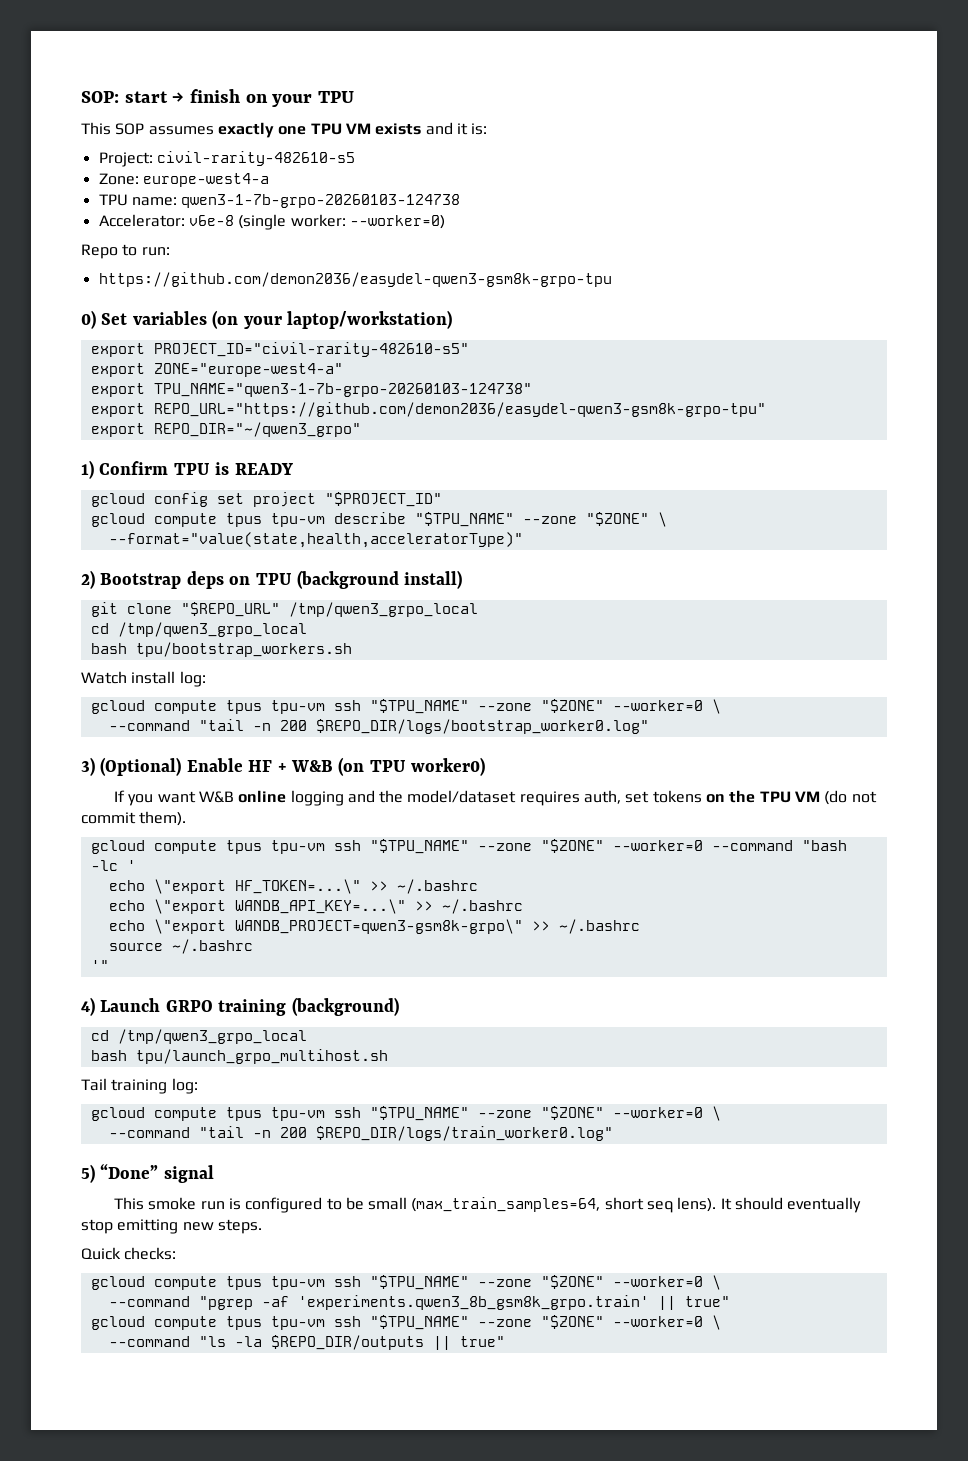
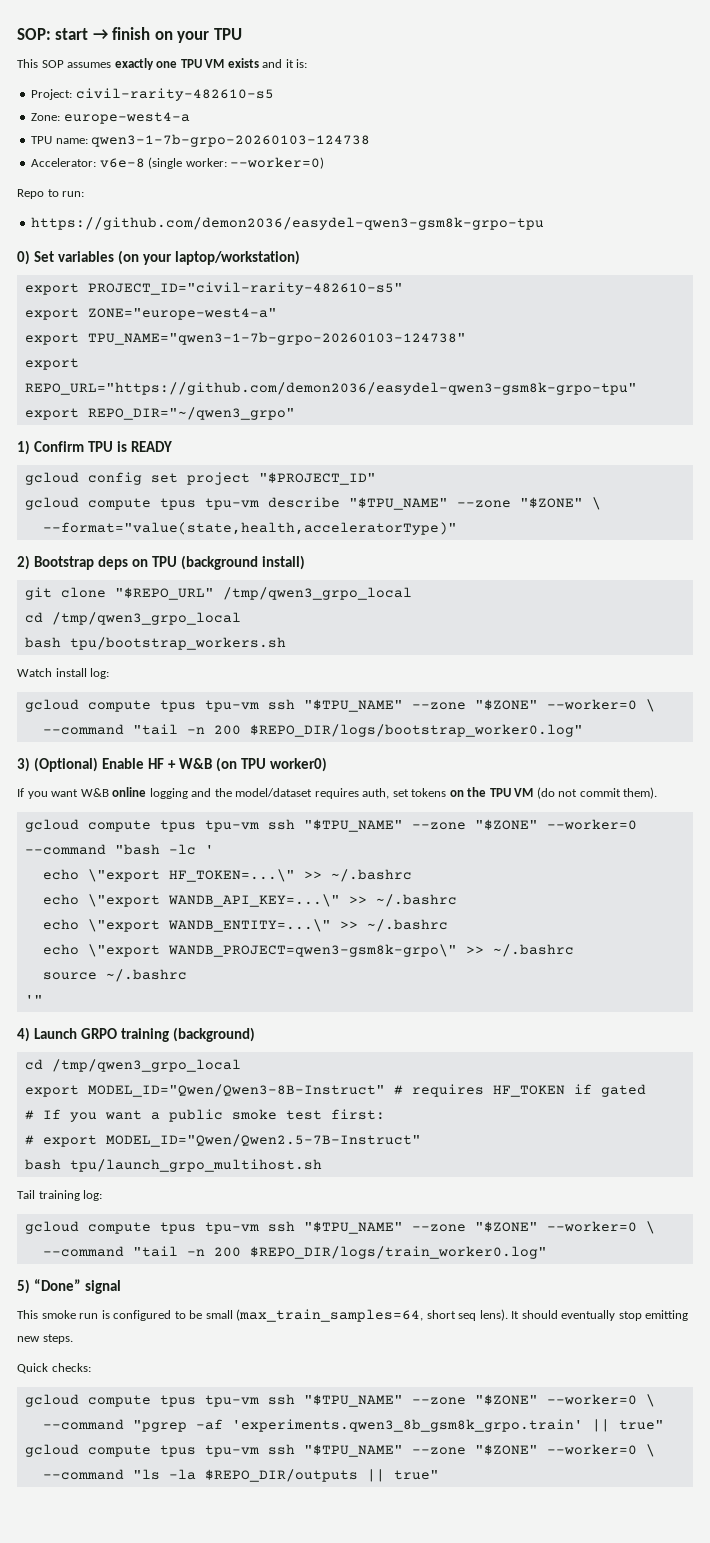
(523, 906) none -> [42,919,448,932] // echo \"export WANDB_ENTITY=...\" >> ~/.bashrc
(307, 1036) none -> [24,1084,646,1097] [24,1109,385,1122] [24,1134,421,1147] // export MODEL_ID="Qwen/Qwen3-8B-Instruct" # requires HF_TOKEN if gated // # If you want a public smoke test first: // # export MODEL_ID="Qwen/Qwen2.5-7B-Instruct"

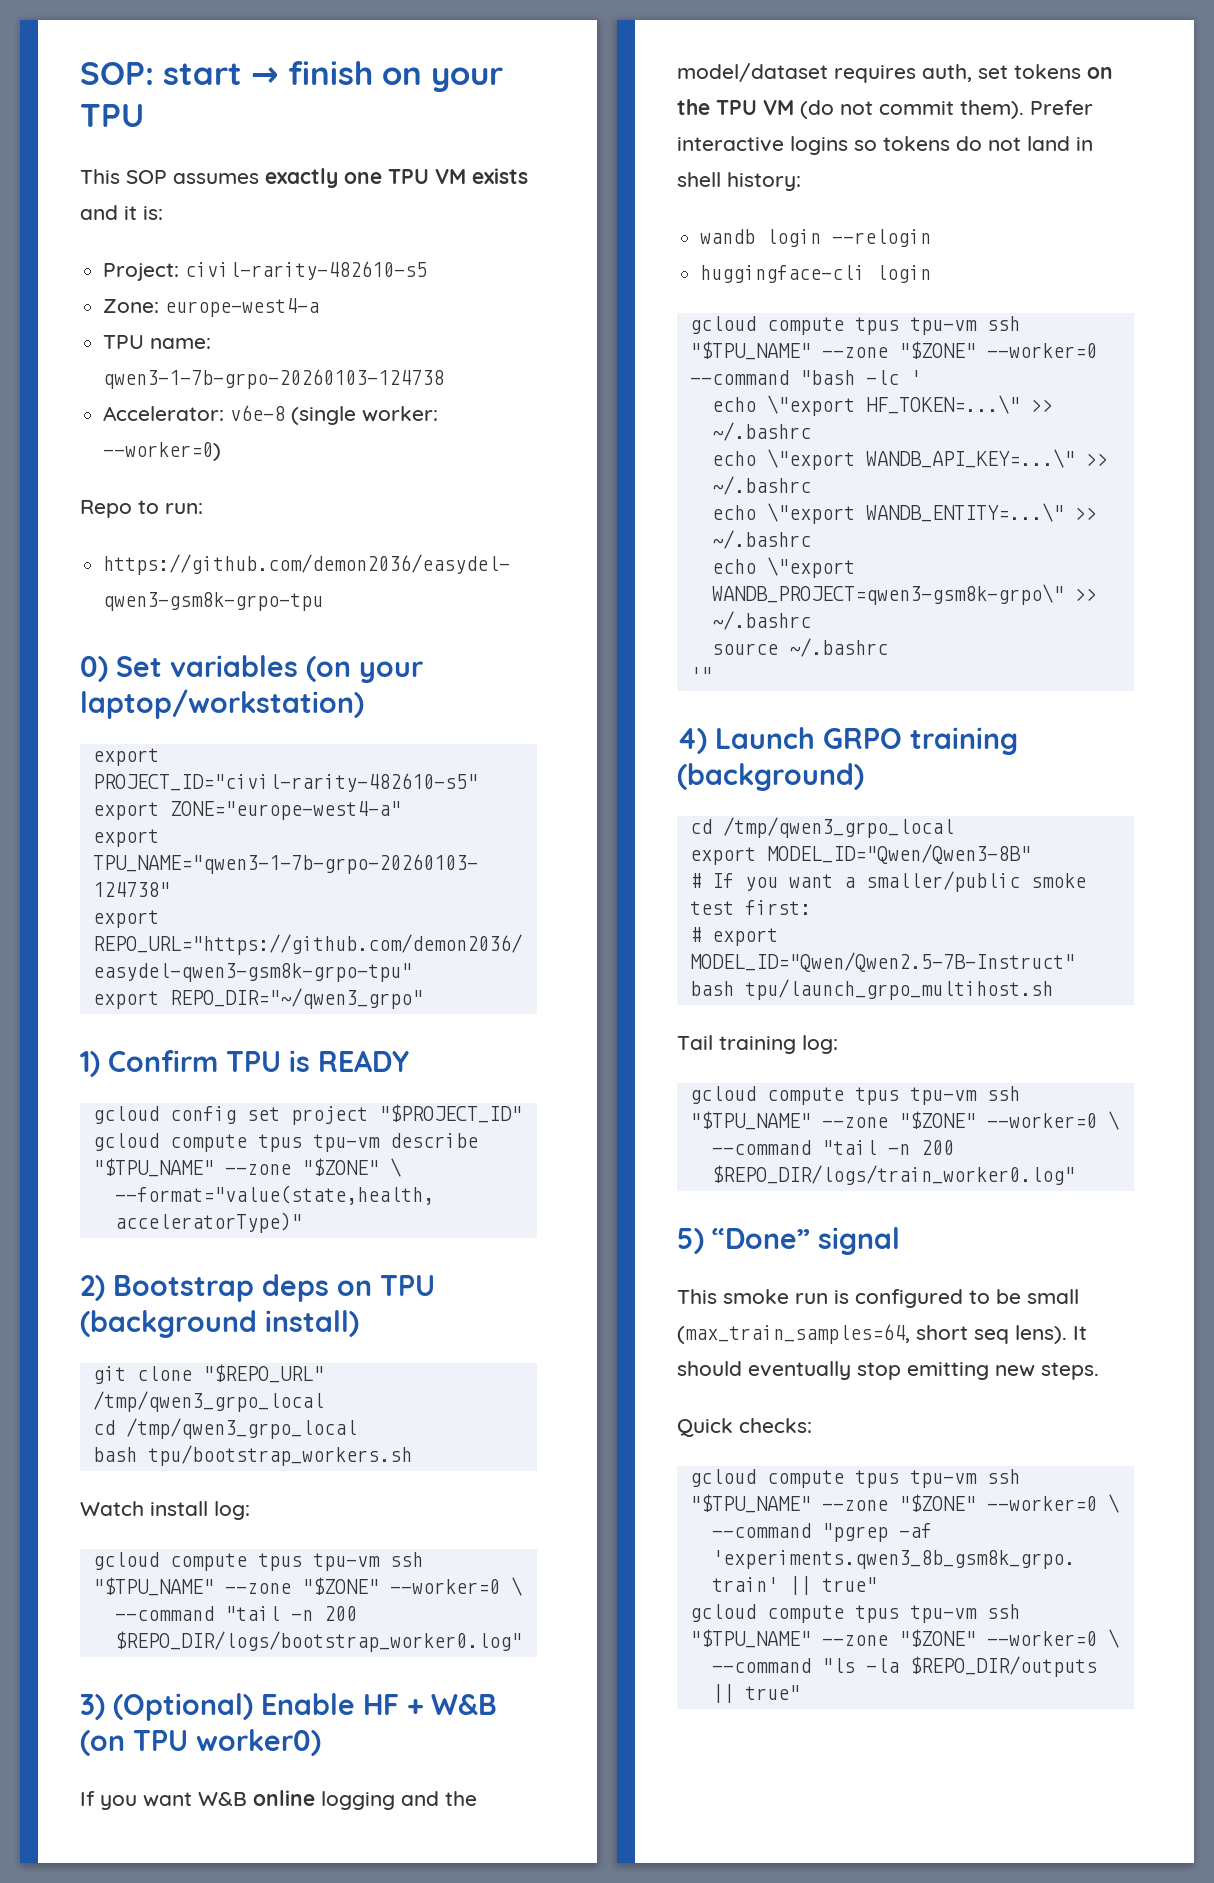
(658, 793) none -> [1030,100,1093,115] [677,136,1093,155] [677,172,801,191] [700,229,932,247] [700,265,932,283] Prefer interactive logins so tokens do not land in shell history: // wandb login --relogin // huggingface-cli login
[87,1084,646,1097] MODEL_ID="Qwen/Qwen3-8B-Instruct" # requires HF_TOKEN if gated -> [766,844,1031,864] MODEL_ID="Qwen/Qwen3-8B"
[168,1109,223,1122] public -> [865,871,1020,892] smaller/public

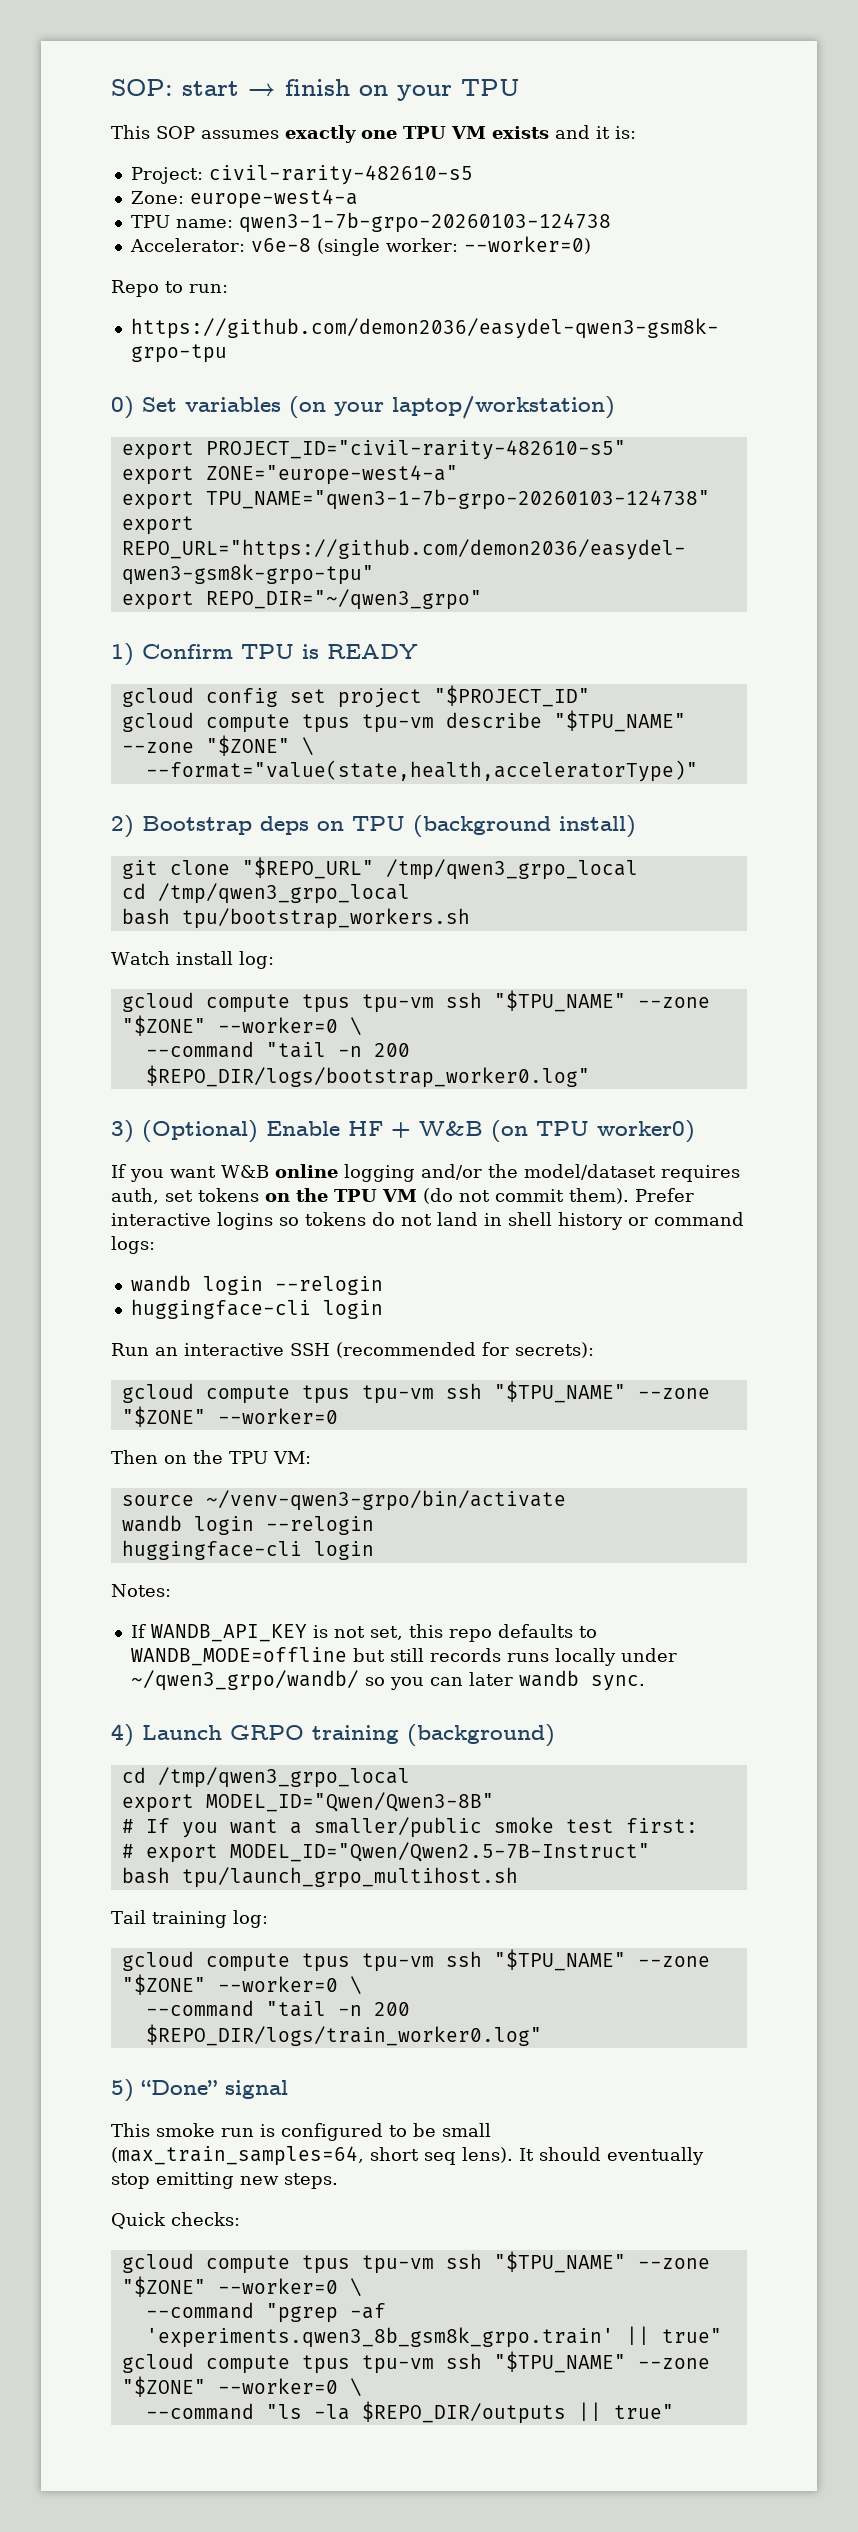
[401,1791,439,1806] and -> [421,1164,482,1180] and/or
[727,172,801,191] [700,229,932,247] [700,265,932,283] [689,316,1020,335] [689,341,1097,360] [689,370,921,385] [711,395,1053,416] [711,422,811,441] [711,449,1108,470] [711,476,811,495] [711,503,1097,524] [711,530,811,549] [711,557,855,578] [711,584,1097,605] [711,611,811,630] [711,638,888,657] [689,667,712,682] history: // wandb login --relogin // huggingface-cli login // gcloud compute tpus tpu-vm ssh "$TPU_NAME" --zone "$ZONE" --worker=0 --command "bash -lc ' // echo \"export HF_TOKEN=...\" >> ~/.bashrc // echo \"export WANDB_API_KEY=...\" >> ~/.bashrc // echo \"export WANDB_ENTITY=...\" >> ~/.bashrc // echo \"export WANDB_PROJECT=qwen3-gsm8k-grpo\" >> ~/.bashrc // source ~/.bashrc // '" -> [558,1212,744,1230] [111,1236,155,1254] [130,1275,383,1295] [130,1299,383,1319] [111,1342,594,1358] [121,1381,710,1404] [121,1406,338,1427] [111,1450,311,1464] [121,1490,566,1511] [121,1515,374,1535] [121,1540,374,1560] [111,1584,171,1597] [130,1624,597,1642] [130,1647,677,1666] [130,1670,645,1691] history or command logs: // wandb login --relogin // huggingface-cli login // Run an interactive SSH (recommended for secrets): // gcloud compute tpus tpu-vm ssh "$TPU_NAME" --zone "$ZONE" --worker=0 // Then on the TPU VM: // source ~/venv-qwen3-grpo/bin/activate // wandb login --relogin // huggingface-cli login // Notes: // If WANDB_API_KEY is not set, this repo defaults to WANDB_MODE=offline but still records runs locally under ~/qwen3_grpo/wandb/ so you can later wandb sync.

